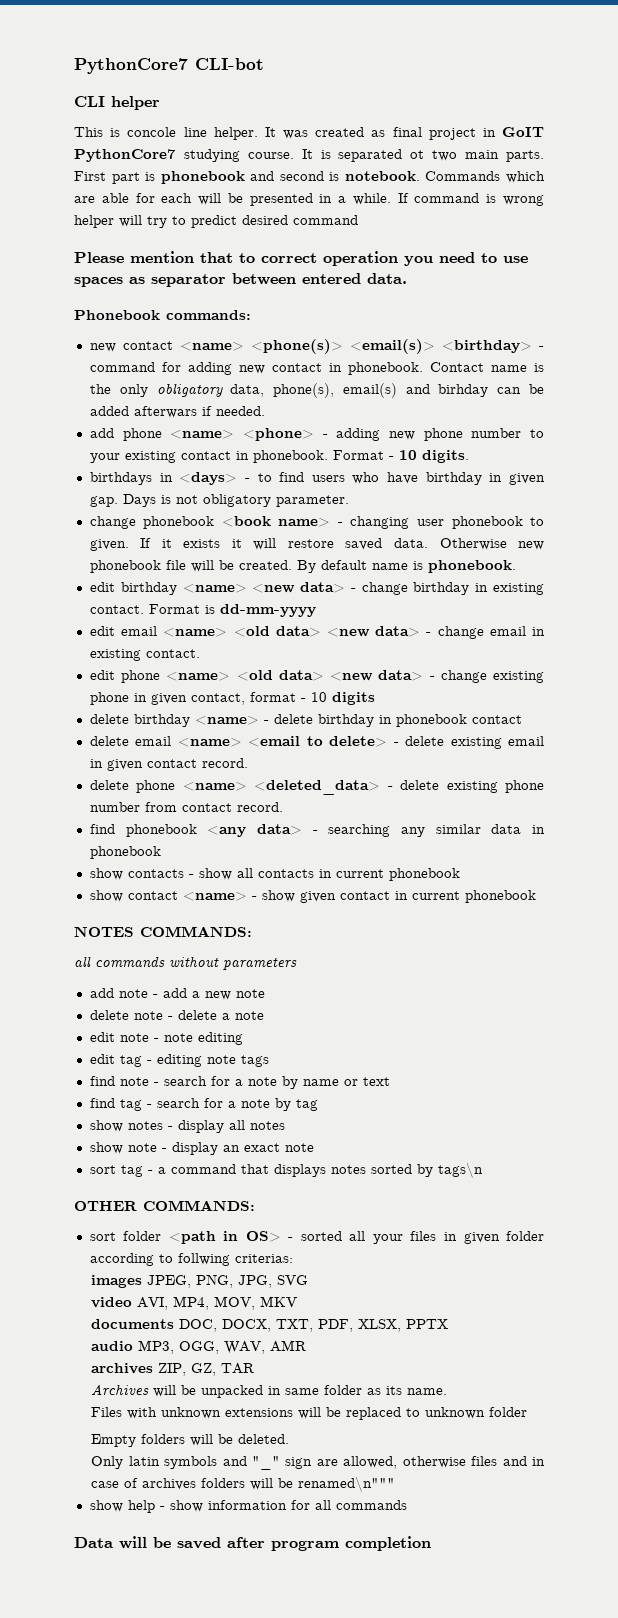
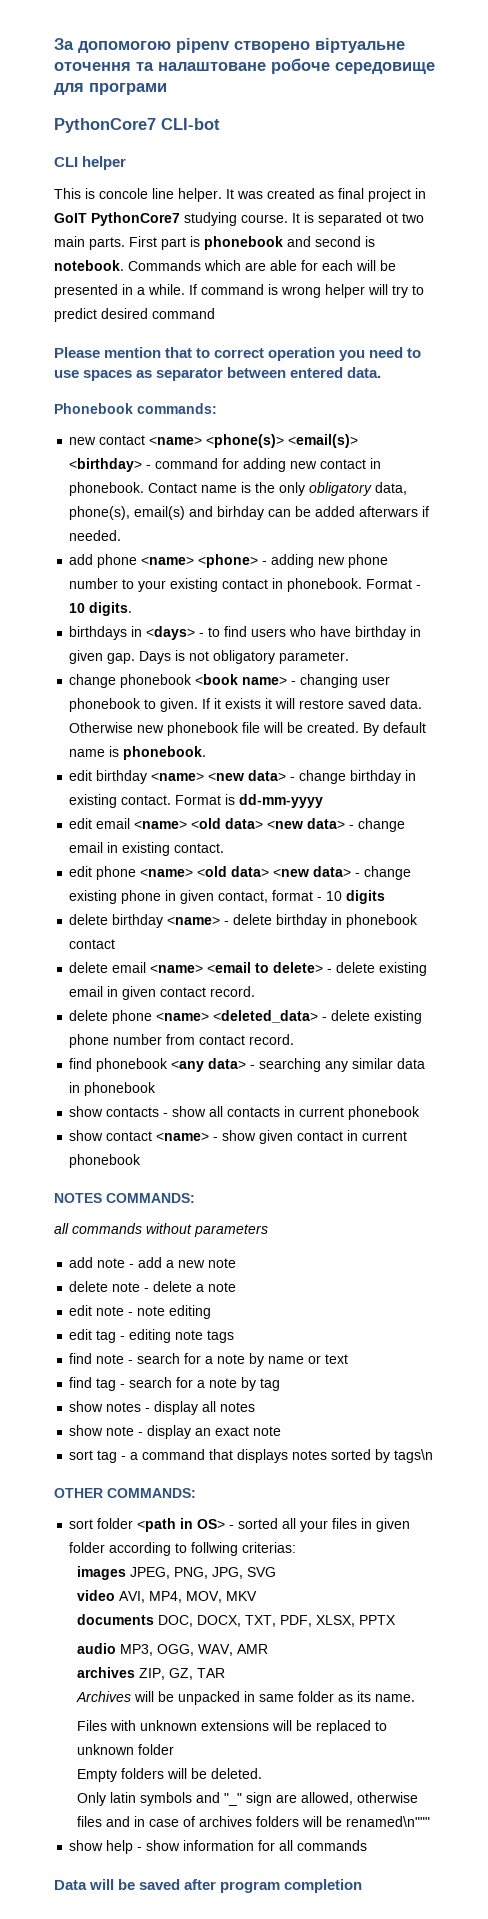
(74, 66) none -> [54,38,405,53] [54,58,435,74] [54,83,167,95] За допомогою pipenv створено віртуальне оточення та налаштоване робоче середовище для програми //

